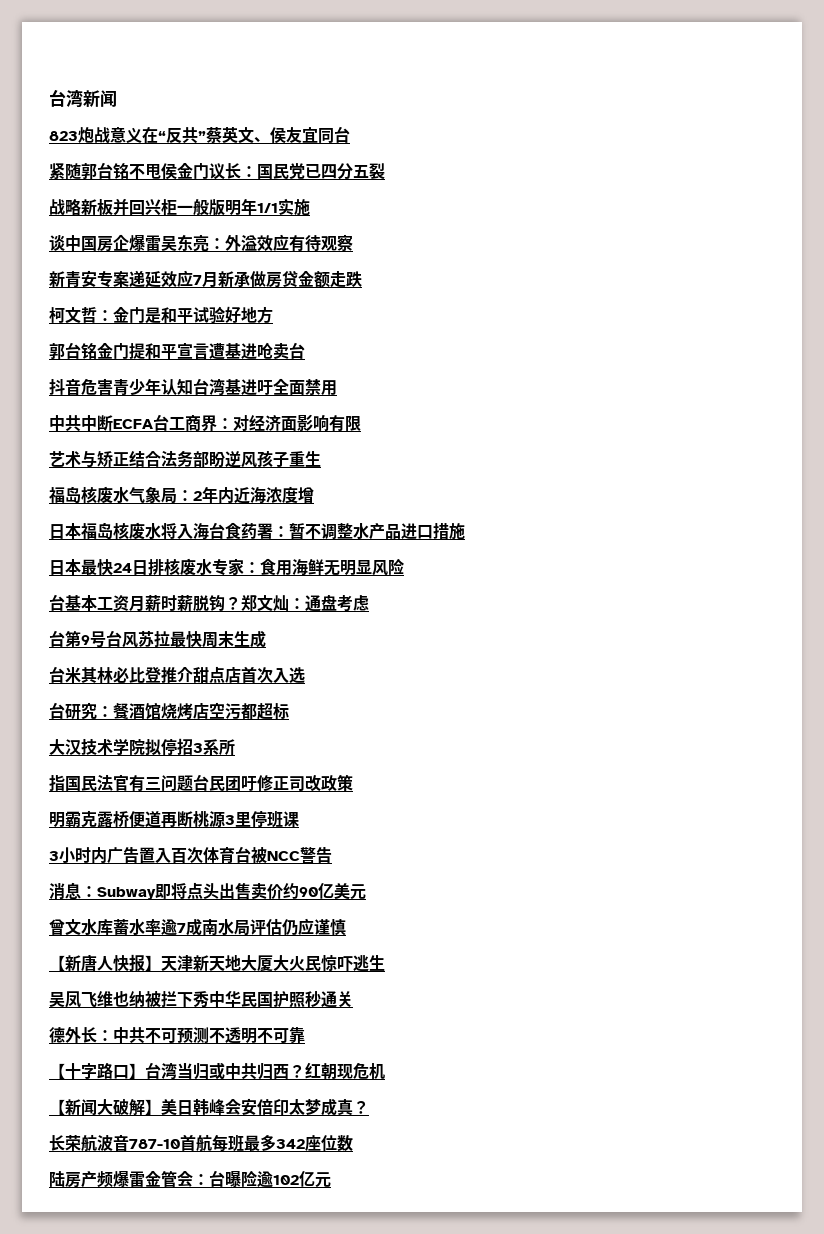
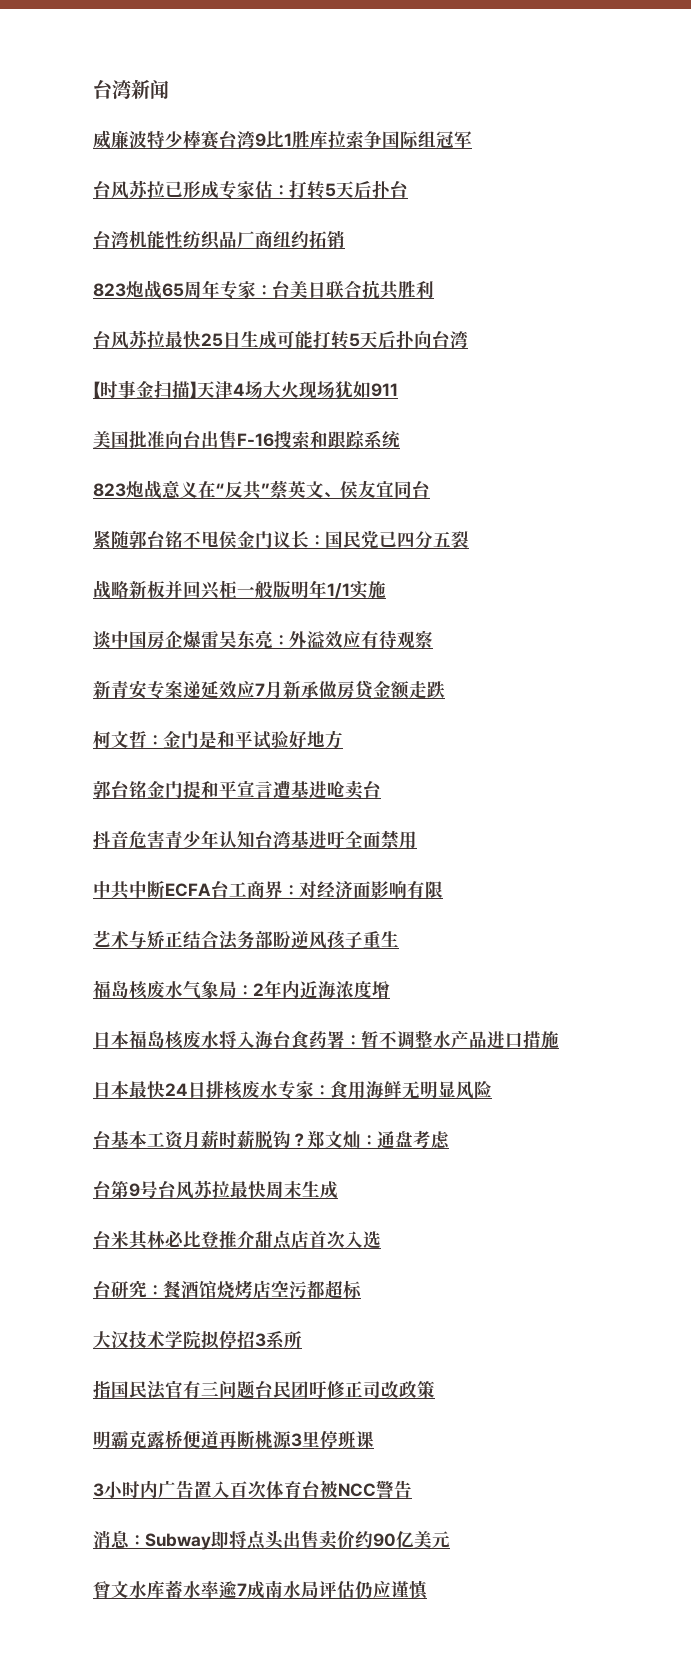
(117, 98) none -> [93,130,472,150] [93,180,409,199] [93,230,345,250] [93,280,434,299] [93,330,469,349] [93,380,398,399] [93,430,401,449] // 威廉波特少棒赛台湾9比1胜库拉索争国际组冠军 // 台风苏拉已形成专家估：打转5天后扑台 // 台湾机能性纺织品厂商纽约拓销 // 823炮战65周年专家：台美日联合抗共胜利 // 台风苏拉最快25日生成可能打转5天后扑向台湾 // 【时事金扫描】天津4场大火现场犹如911 // 美国批准向台出售F-16搜索和跟踪系统
[49,954,385,972] [49,990,353,1008] [49,1026,305,1044] [49,1062,385,1080] [49,1098,369,1116] [49,1134,353,1152] [49,1170,331,1188] // 【新唐人快报】天津新天地大厦大火民惊吓逃生 // 吴凤飞维也纳被拦下秀中华民国护照秒通关 // 德外长：中共不可预测不透明不可靠 // 【十字路口】台湾当归或中共归西？红朝现危机 // 【新闻大破解】美日韩峰会安倍印太梦成真？ // 长荣航波音787-10首航每班最多342座位数 // 陆房产频爆雷金管会：台曝险逾102亿元 -> (427, 1589) none

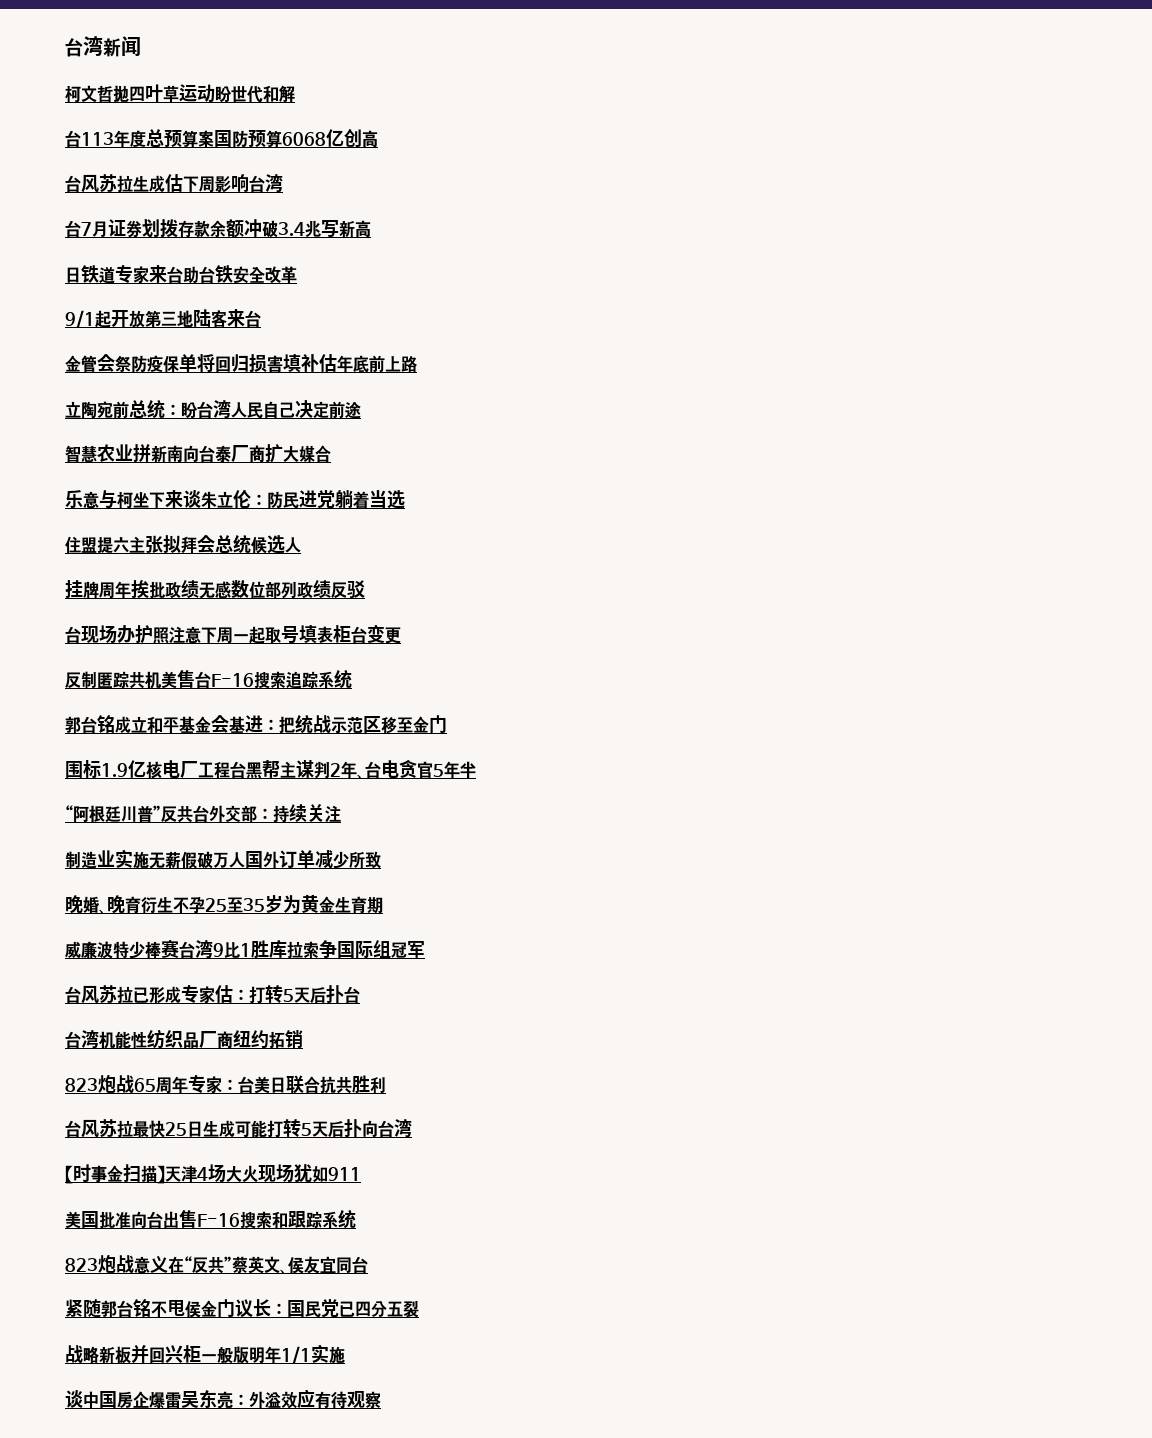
(169, 89) none -> [65,84,295,103] [65,129,378,148] [65,174,283,193] [65,219,371,238] [65,264,297,284] [65,309,261,328] [65,354,417,373] [65,399,361,419] [65,444,331,463] [65,489,405,509] [65,534,301,554] [65,579,365,599] [65,624,401,644] [65,669,352,689] [65,714,447,734] [65,759,476,780] [65,804,341,823] [65,849,381,869] [65,894,383,915] // 柯文哲抛四叶草运动盼世代和解 // 台113年度总预算案国防预算6068亿创高 // 台风苏拉生成估下周影响台湾 // 台7月证券划拨存款余额冲破3.4兆写新高 // 日铁道专家来台助台铁安全改革 // 9/1起开放第三地陆客来台 // 金管会祭防疫保单将回归损害填补估年底前上路 // 立陶宛前总统：盼台湾人民自己决定前途 // 智慧农业拼新南向台泰厂商扩大媒合 // 乐意与柯坐下来谈朱立伦：防民进党躺着当选 // 住盟提六主张拟拜会总统候选人 // 挂牌周年挨批政绩无感数位部列政绩反驳 // 台现场办护照注意下周一起取号填表柜台变更 // 反制匿踪共机美售台F-16搜索追踪系统 // 郭台铭成立和平基金会基进：把统战示范区移至金门 // 围标1.9亿核电厂工程台黑帮主谋判2年、台电贪官5年半 // “阿根廷川普”反共台外交部：持续关注 // 制造业实施无薪假破万人国外订单减少所致 // 晚婚、晚育衍生不孕25至35岁为黄金生育期
[93,680,445,700] [93,730,343,749] [93,780,382,799] [93,830,417,849] [93,880,443,899] [93,930,399,950] [93,980,390,999] [93,1030,559,1049] [93,1080,492,1099] [93,1130,450,1149] [93,1180,338,1199] [93,1230,381,1250] [93,1280,362,1299] [93,1330,302,1349] [93,1380,435,1400] [93,1430,374,1449] [93,1480,412,1499] [93,1530,450,1550] [93,1580,427,1599] // 新青安专案递延效应7月新承做房贷金额走跌 // 柯文哲：金门是和平试验好地方 // 郭台铭金门提和平宣言遭基进呛卖台 // 抖音危害青少年认知台湾基进吁全面禁用 // 中共中断ECFA台工商界：对经济面影响有限 // 艺术与矫正结合法务部盼逆风孩子重生 // 福岛核废水气象局：2年内近海浓度增 // 日本福岛核废水将入海台食药署：暂不调整水产品进口措施 // 日本最快24日排核废水专家：食用海鲜无明显风险 // 台基本工资月薪时薪脱钩？郑文灿：通盘考虑 // 台第9号台风苏拉最快周末生成 // 台米其林必比登推介甜点店首次入选 // 台研究：餐酒馆烧烤店空污都超标 // 大汉技术学院拟停招3系所 // 指国民法官有三问题台民团吁修正司改政策 // 明霸克露桥便道再断桃源3里停班课 // 3小时内广告置入百次体育台被NCC警告 // 消息：Subway即将点头出售卖价约90亿美元 // 曾文水库蓄水率逾7成南水局评估仍应谨慎 -> (381, 1400) none

